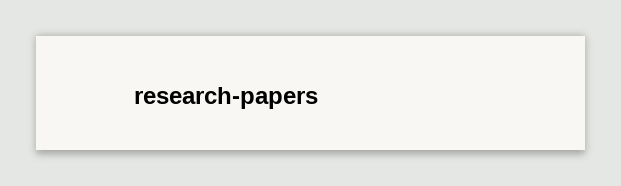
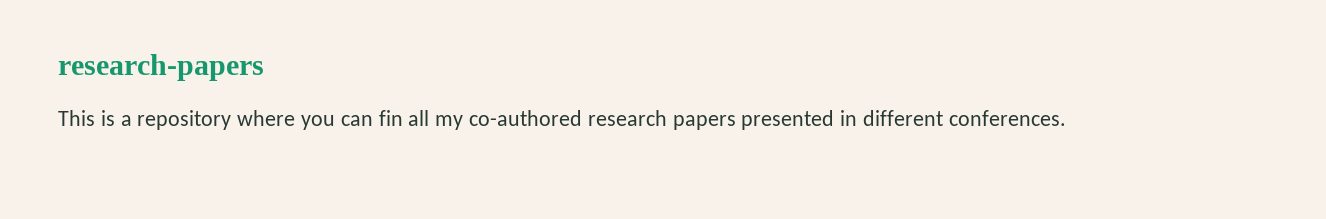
(318, 98) none -> [58,110,1066,130] // This is a repository where you can fin all my co-authored research papers presented in different conferences.

